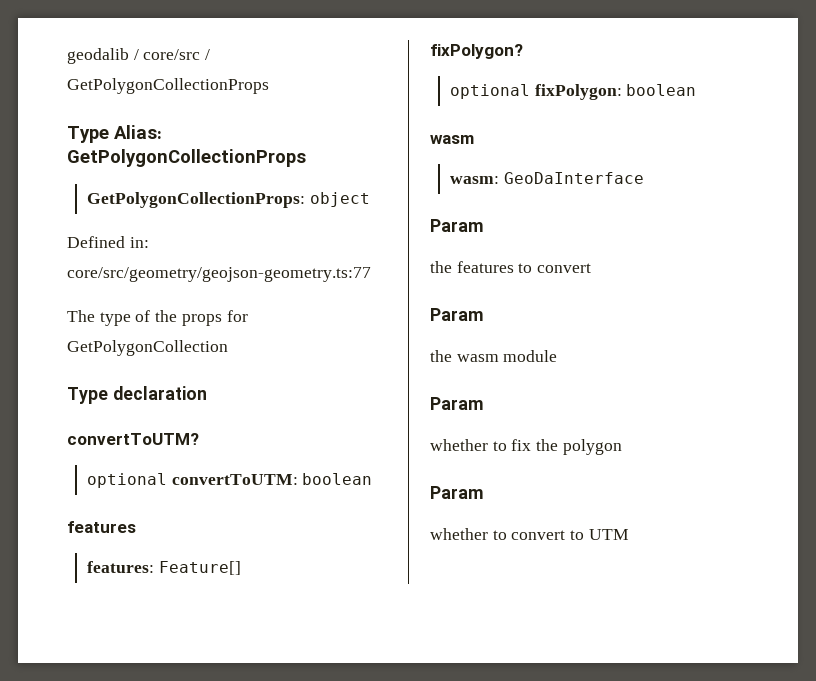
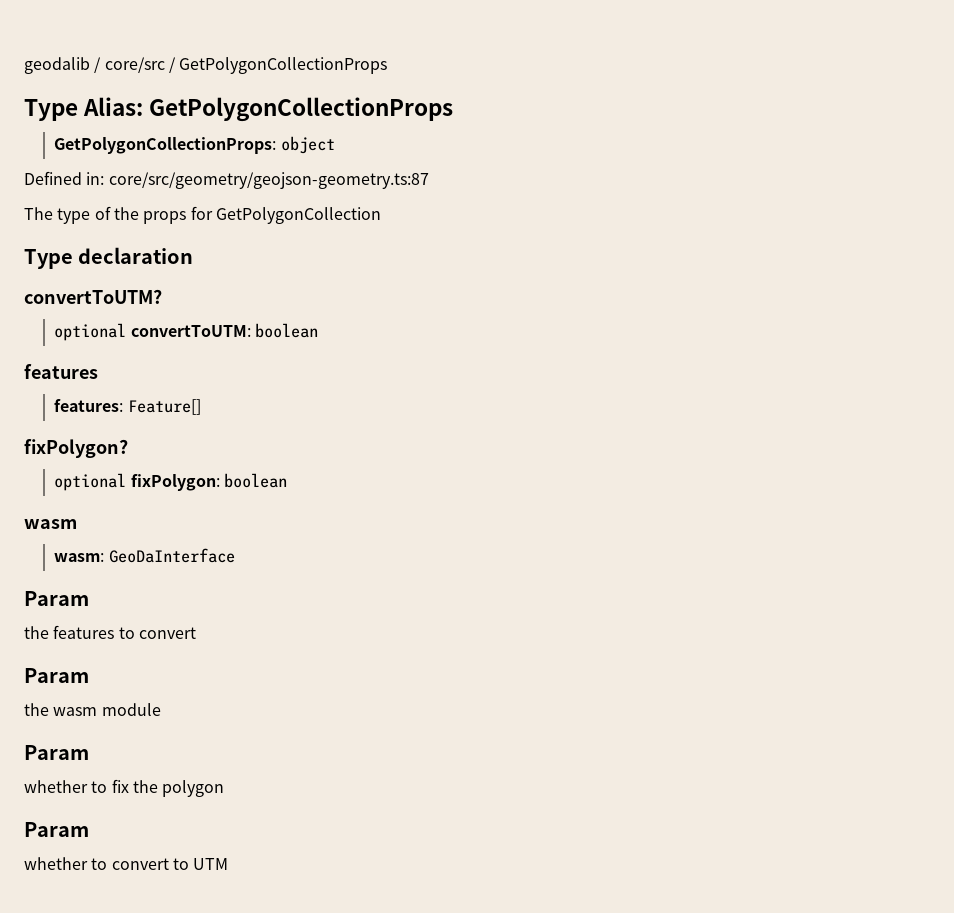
[67,267,371,282] core/src/geometry/geojson-geometry.ts:77 -> [108,172,429,189] core/src/geometry/geojson-geometry.ts:87

